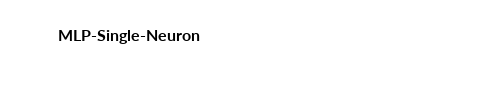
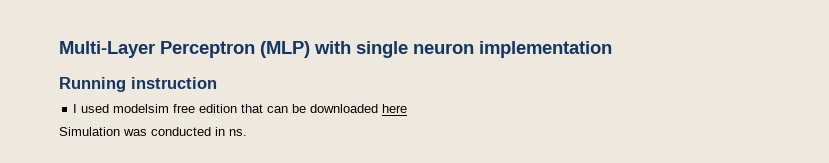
[58,30,200,44] MLP-Single-Neuron -> [59,41,612,58] [59,77,217,92] [73,104,408,113] [59,127,247,136] Multi-Layer Perceptron (MLP) with single neuron implementation // Running instruction // I used modelsim free edition that can be downloaded here // Simulation was conducted in ns.

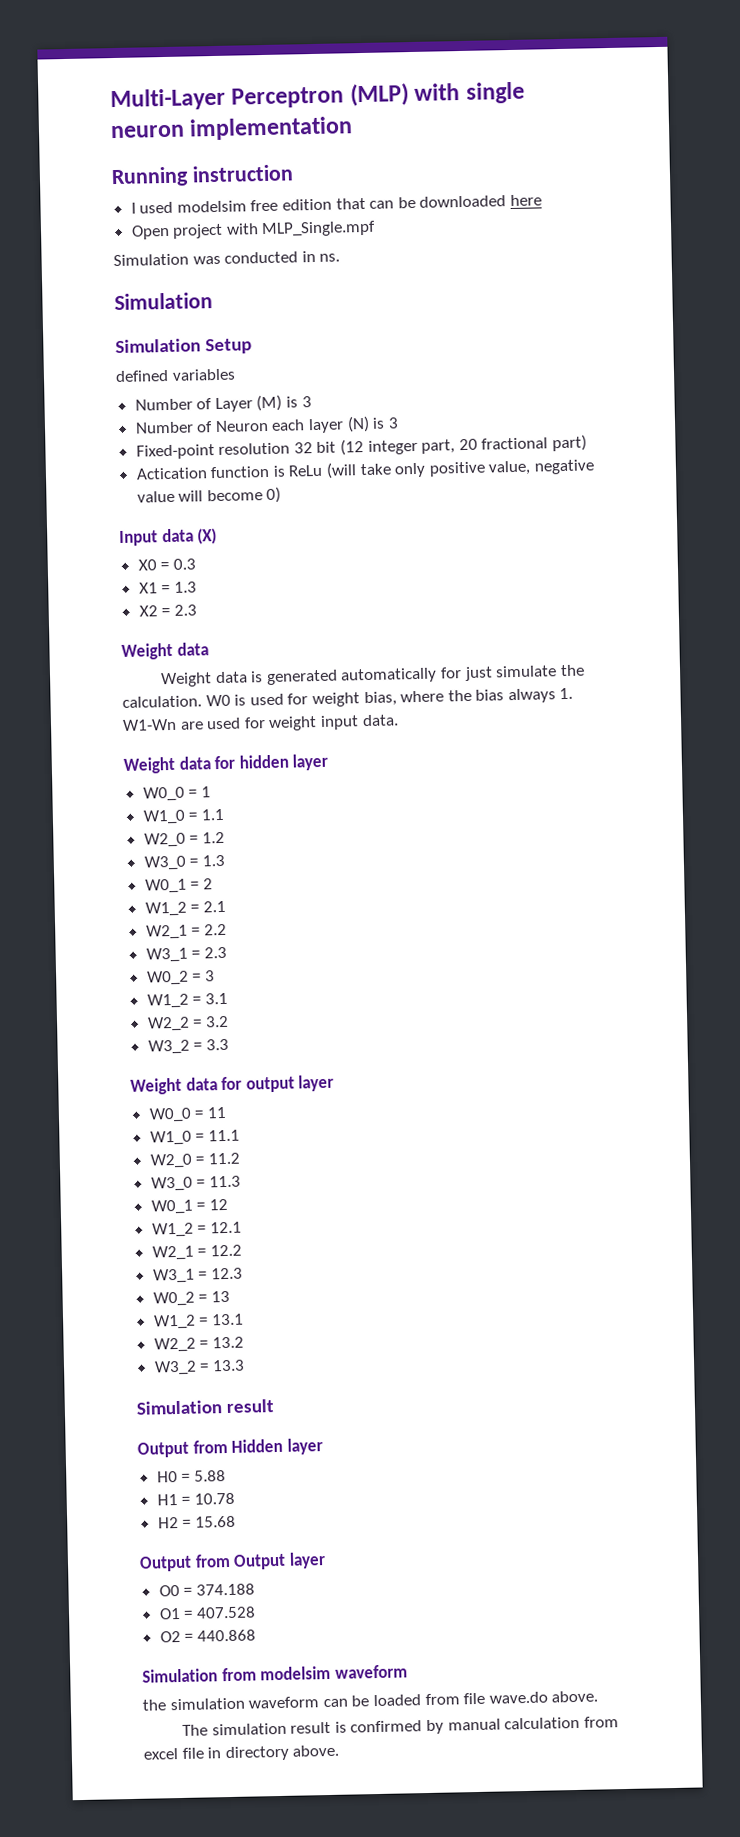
(408, 108) none -> [130,220,377,240] // Open project with MLP_Single.mpf
(247, 132) none -> [114,292,213,311] [115,338,253,355] [115,368,236,383] [134,394,312,413] [134,415,399,434] [135,434,588,460] [135,459,596,480] [136,486,282,504] [119,528,218,546] [137,558,196,571] [138,581,197,594] [138,604,197,617] [121,642,209,660] [160,664,585,688] [122,687,574,708] [122,714,399,732] [123,753,329,774] [142,786,211,802] [142,808,224,825] [143,831,225,848] [143,854,225,871] [144,878,213,894] [144,900,226,917] [145,923,227,940] [145,946,227,963] [146,970,215,986] [146,992,228,1009] [146,1015,229,1032] [147,1038,229,1055] [130,1074,335,1095] [148,1106,227,1123] [149,1129,240,1146] [149,1152,240,1169] [150,1175,241,1192] [150,1198,228,1215] [151,1221,242,1238] [151,1244,242,1261] [152,1267,243,1284] [152,1290,230,1307] [152,1313,244,1330] [153,1336,244,1353] [153,1359,245,1376] [136,1399,275,1415] [137,1438,323,1458] [156,1470,226,1483] [156,1492,235,1506] [157,1515,236,1529] [139,1552,326,1572] [158,1583,255,1597] [158,1606,256,1620] [159,1629,256,1643] [142,1664,408,1683] [142,1690,599,1711] [182,1716,619,1736] [143,1744,340,1762] // Simulation // Simulation Setup // defined variables // Number of Layer (M) is 3 // Number of Neuron each layer (N) is 3 // Fixed-point resolution 32 bit (12 integer part, 20 fractional part) // Actication function is ReLu (will take only positive value, negative value will become 0) // Input data (X) // X0 = 0.3 // X1 = 1.3 // X2 = 2.3 // Weight data // Weight data is generated automatically for just simulate the calculation. W0 is used for weight bias, where the bias always 1. W1-Wn are used for weight input data. // Weight data for hidden layer // W0_0 = 1 // W1_0 = 1.1 // W2_0 = 1.2 // W3_0 = 1.3 // W0_1 = 2 // W1_2 = 2.1 // W2_1 = 2.2 // W3_1 = 2.3 // W0_2 = 3 // W1_2 = 3.1 // W2_2 = 3.2 // W3_2 = 3.3 // Weight data for output layer // W0_0 = 11 // W1_0 = 11.1 // W2_0 = 11.2 // W3_0 = 11.3 // W0_1 = 12 // W1_2 = 12.1 // W2_1 = 12.2 // W3_1 = 12.3 // W0_2 = 13 // W1_2 = 13.1 // W2_2 = 13.2 // W3_2 = 13.3 // Simulation result // Output from Hidden layer // H0 = 5.88 // H1 = 10.78 // H2 = 15.68 // Output from Output layer // O0 = 374.188 // O1 = 407.528 // O2 = 440.868 // Simulation from modelsim waveform // the simulation waveform can be loaded from file wave.do above. // The simulation result is confirmed by manual calculation from excel file in directory above.

